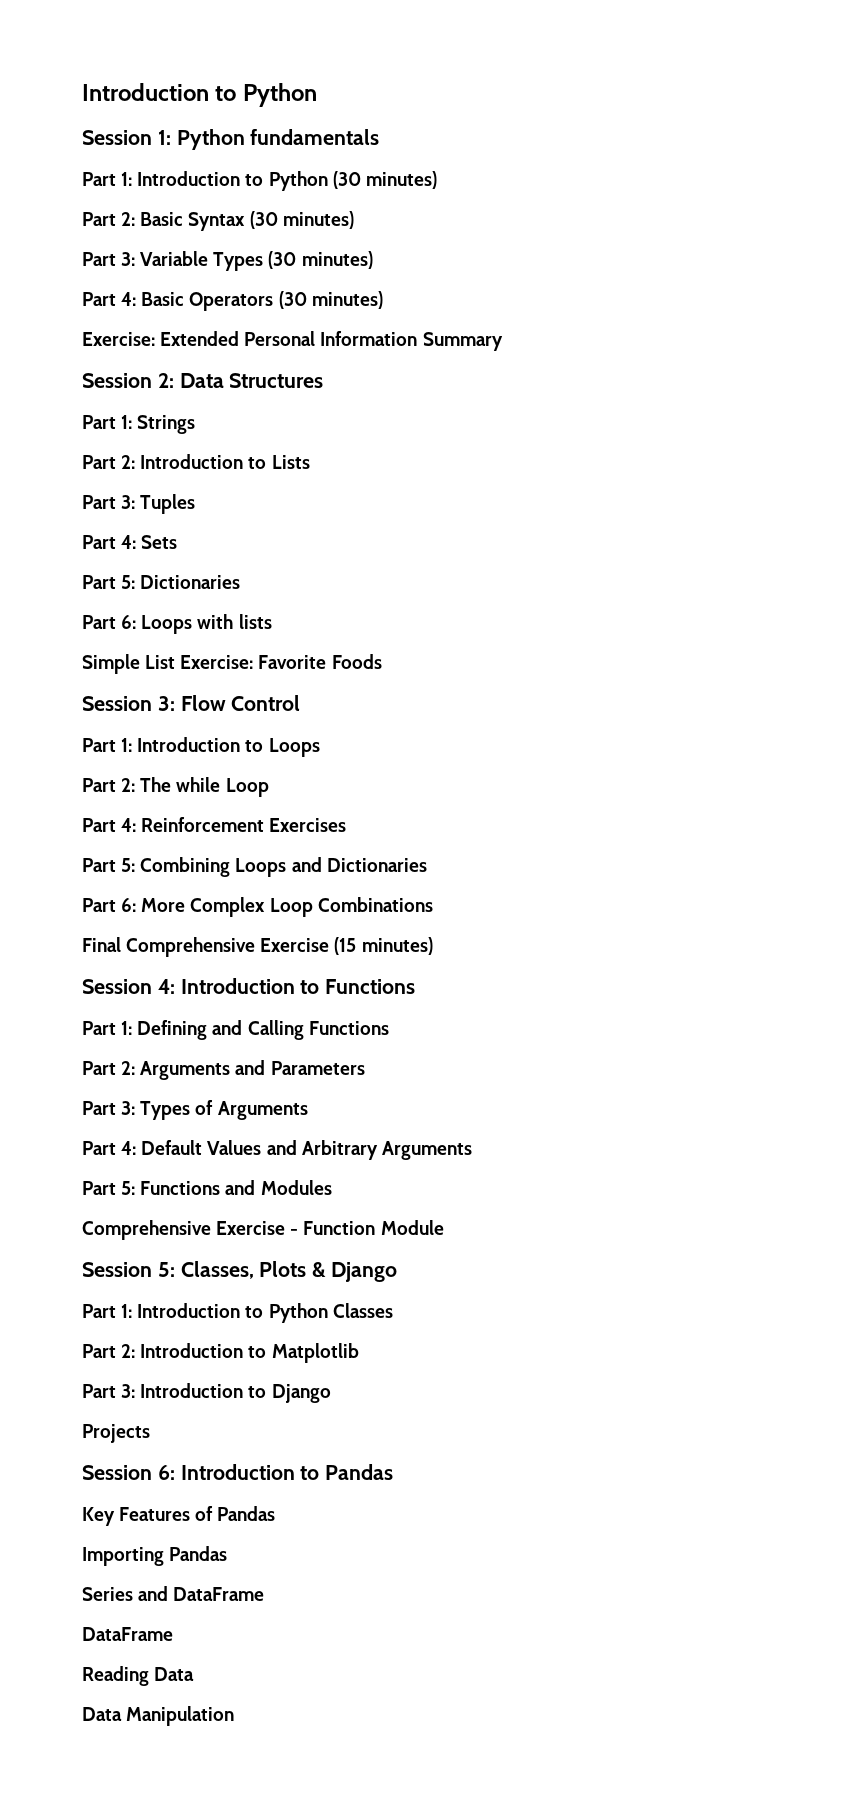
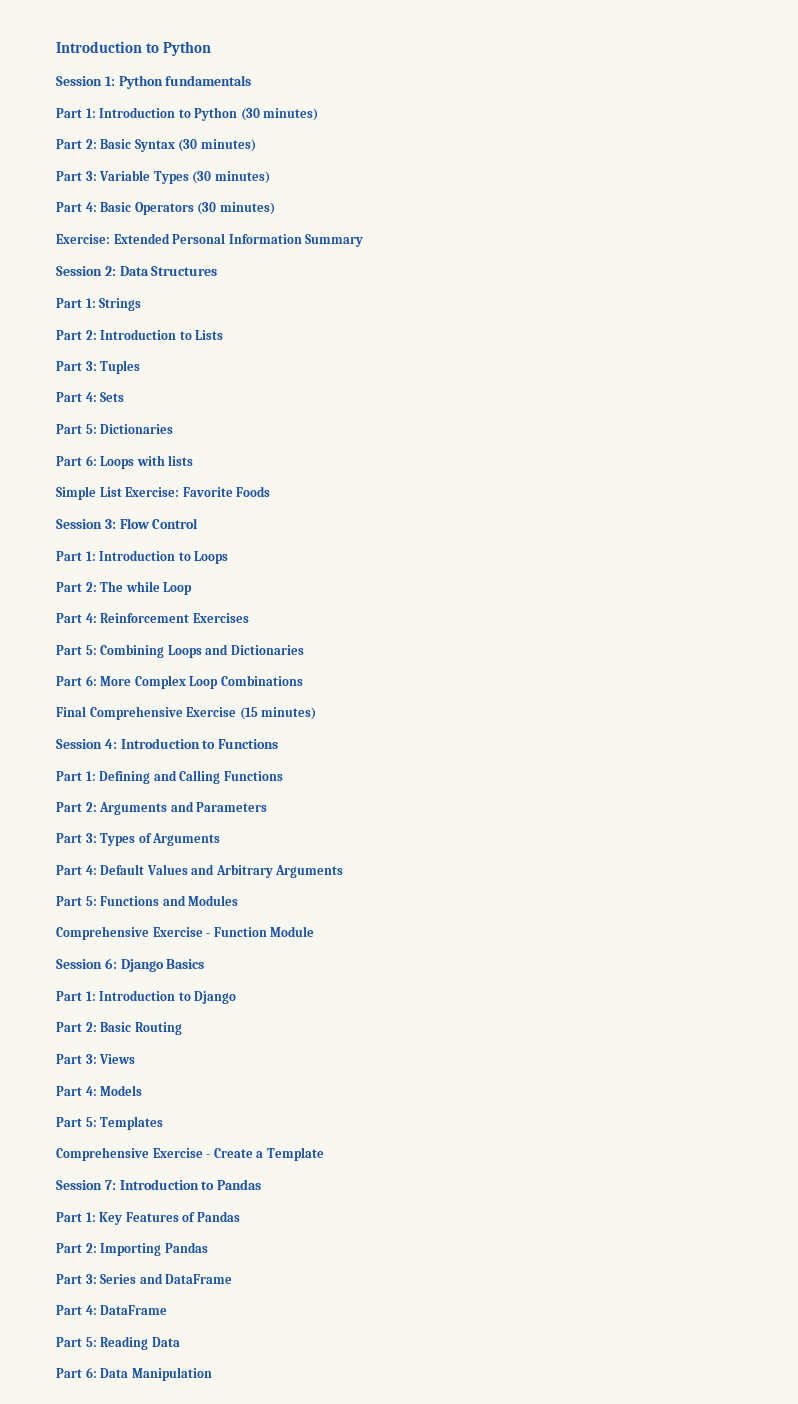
[157,1261,398,1282] [82,1303,393,1323] [82,1343,359,1363] [82,1383,331,1403] [82,1424,150,1443] [82,1465,175,1480] 5: Classes, Plots & Django // Part 1: Introduction to Python Classes // Part 2: Introduction to Matplotlib // Part 3: Introduction to Django // Projects // Session 6: -> [104,958,205,972] [56,990,237,1004] [56,1022,182,1035] [56,1054,136,1064] [56,1085,143,1096] [56,1116,164,1130] [56,1147,324,1161] [56,1180,116,1190] 6: Django Basics // Part 1: Introduction to Django // Part 2: Basic Routing // Part 3: Views // Part 4: Models // Part 5: Templates // Comprehensive Exercise - Create a Template // Session 7:
(394, 1472) none -> [56,1212,96,1222] Part 1:
(276, 1513) none -> [56,1243,97,1253] Part 2:
(228, 1553) none -> [56,1274,97,1284] Part 3:
[82,1627,173,1641] DataFrame // -> [56,1305,168,1315] [56,1337,97,1347] Part 4: DataFrame // Part 5:
(195, 1674) none -> [56,1367,97,1378] Part 6:

